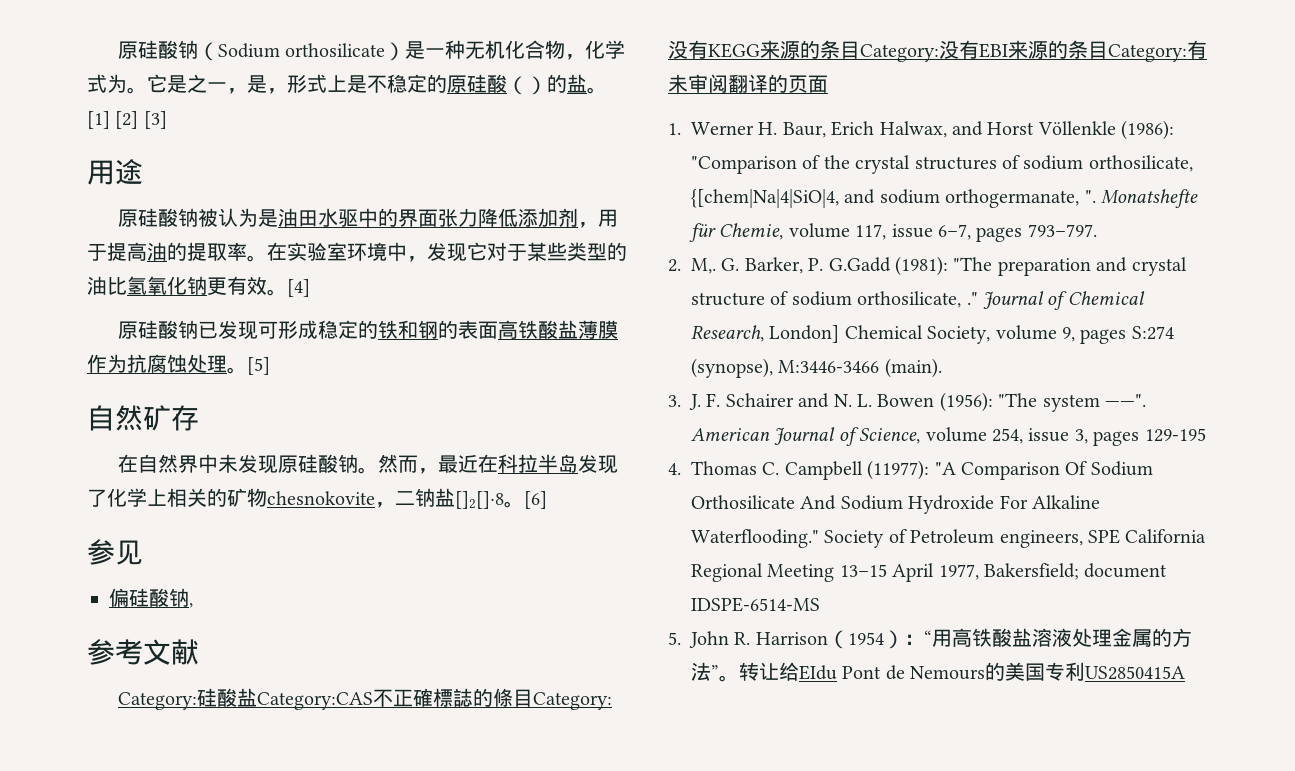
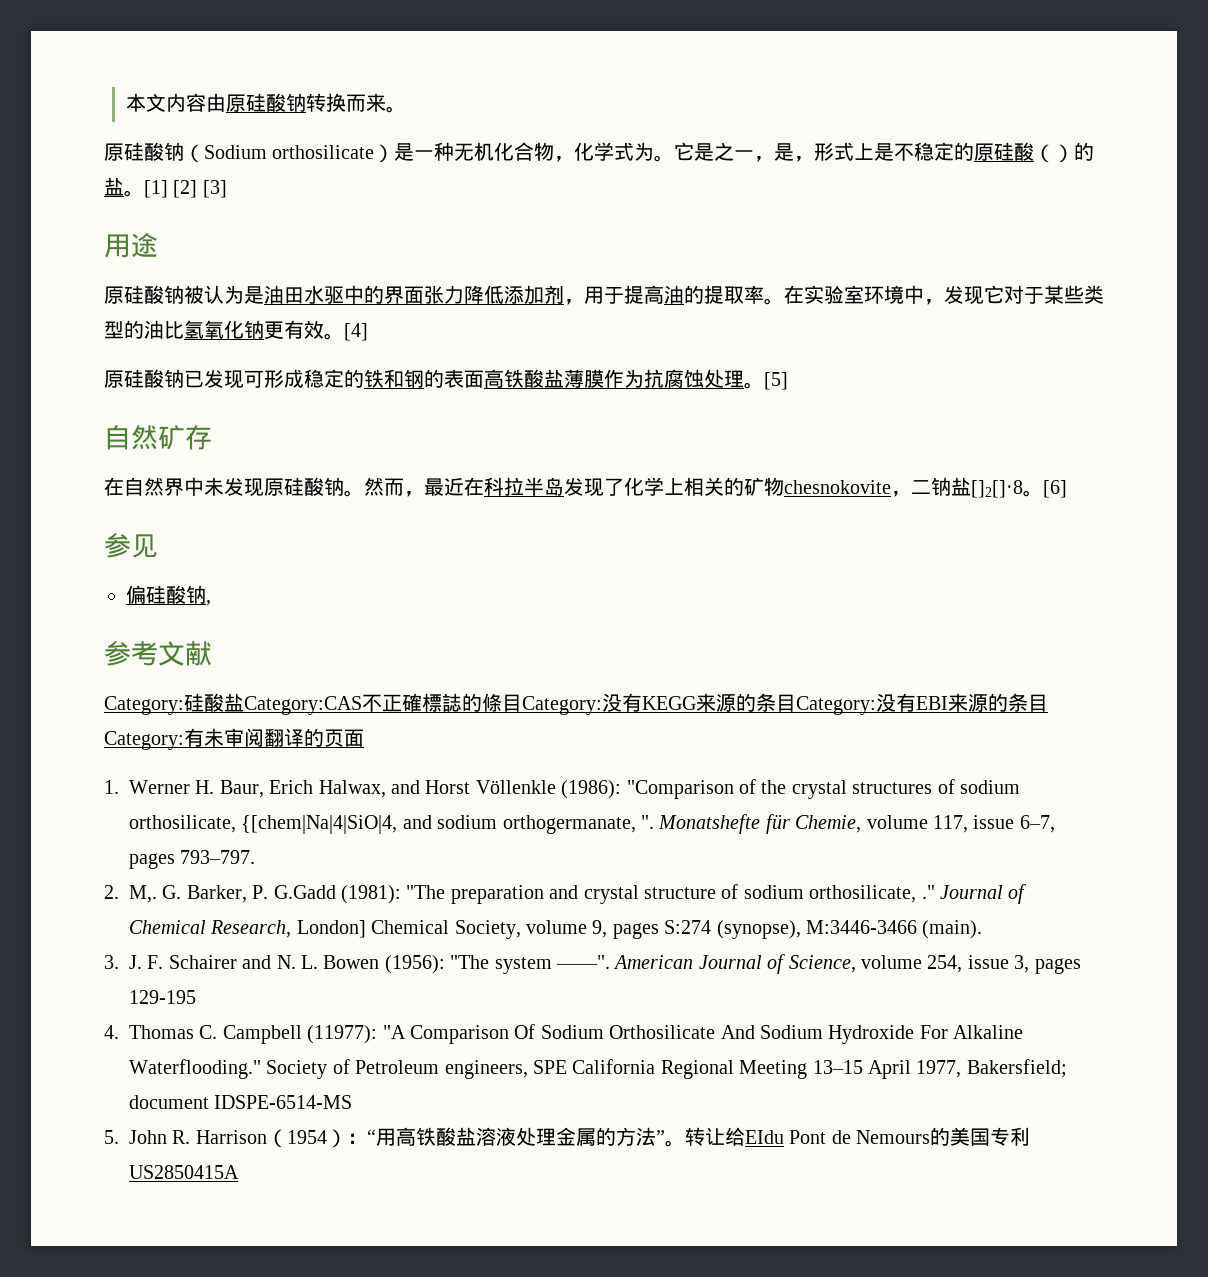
(118, 50) none -> [126,93,407,113] 本文内容由原硅酸钠转换而来。 //

